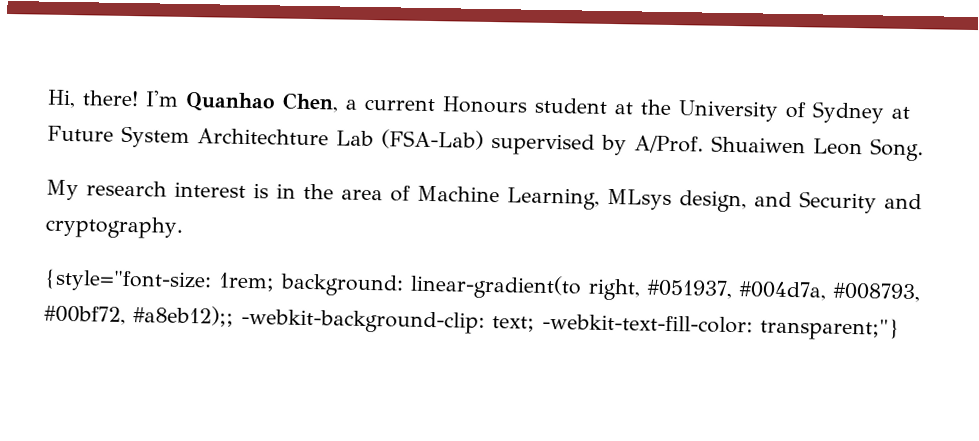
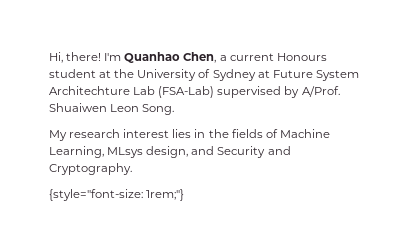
[253,183,269,199] is -> [172,129,192,138] lies
[341,189,383,201] area -> [231,129,263,138] fields
[45,215,184,239] cryptography. -> [49,163,132,175] Cryptography.
[218,272,921,303] [44,305,900,341] 1rem; background: linear-gradient(to right, #051937, #004d7a, #008793, #00bf72, #a8eb12);; -webkit-background-clip: text; -webkit-text-fill-color: transparent;"} -> [146,189,185,201] 1rem;"}

